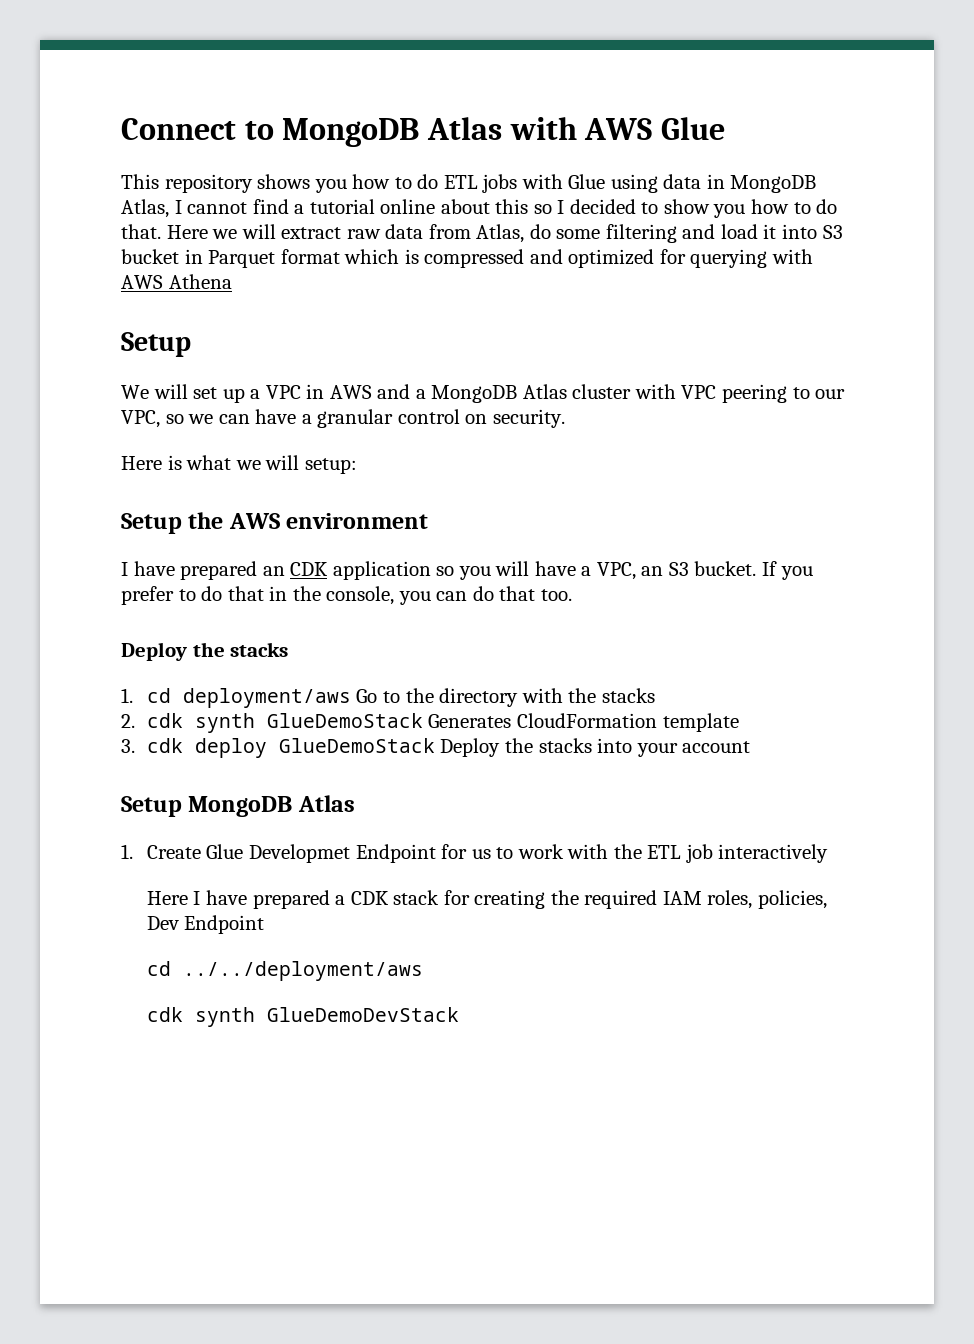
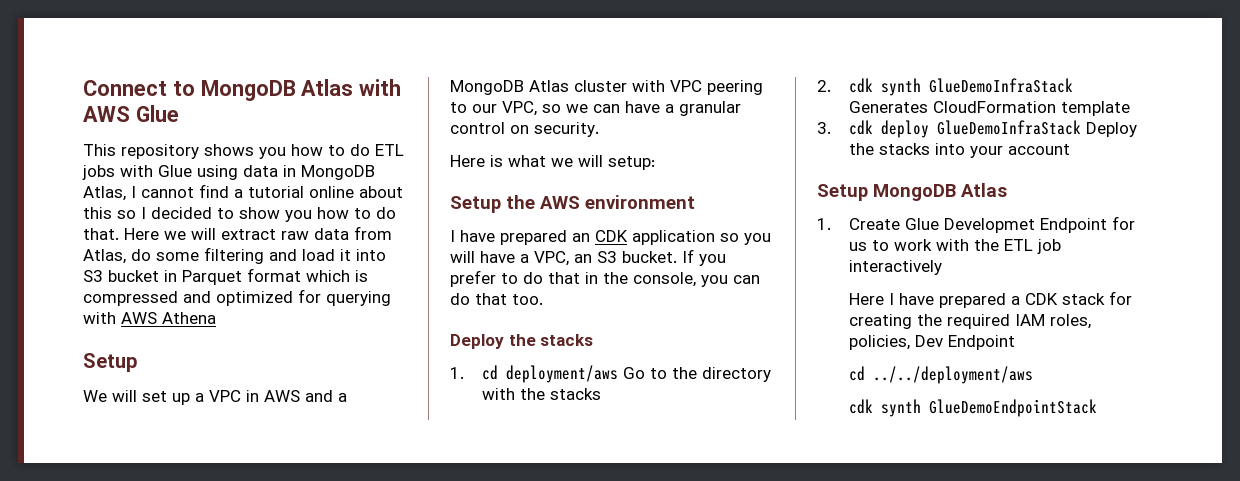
[266,713,423,728] GlueDemoStack -> [928,78,1073,93] GlueDemoInfraStack
[278,738,435,753] GlueDemoStack -> [936,120,1081,135] GlueDemoInfraStack
[266,1007,459,1022] GlueDemoDevStack -> [928,399,1097,417] GlueDemoEndpointStack

